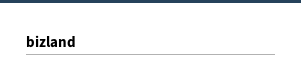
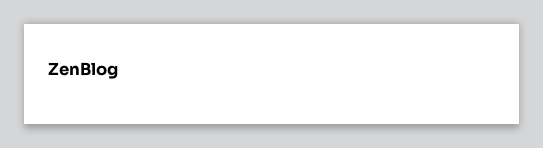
[26,35,76,48] bizland -> [48,62,118,79] ZenBlog

